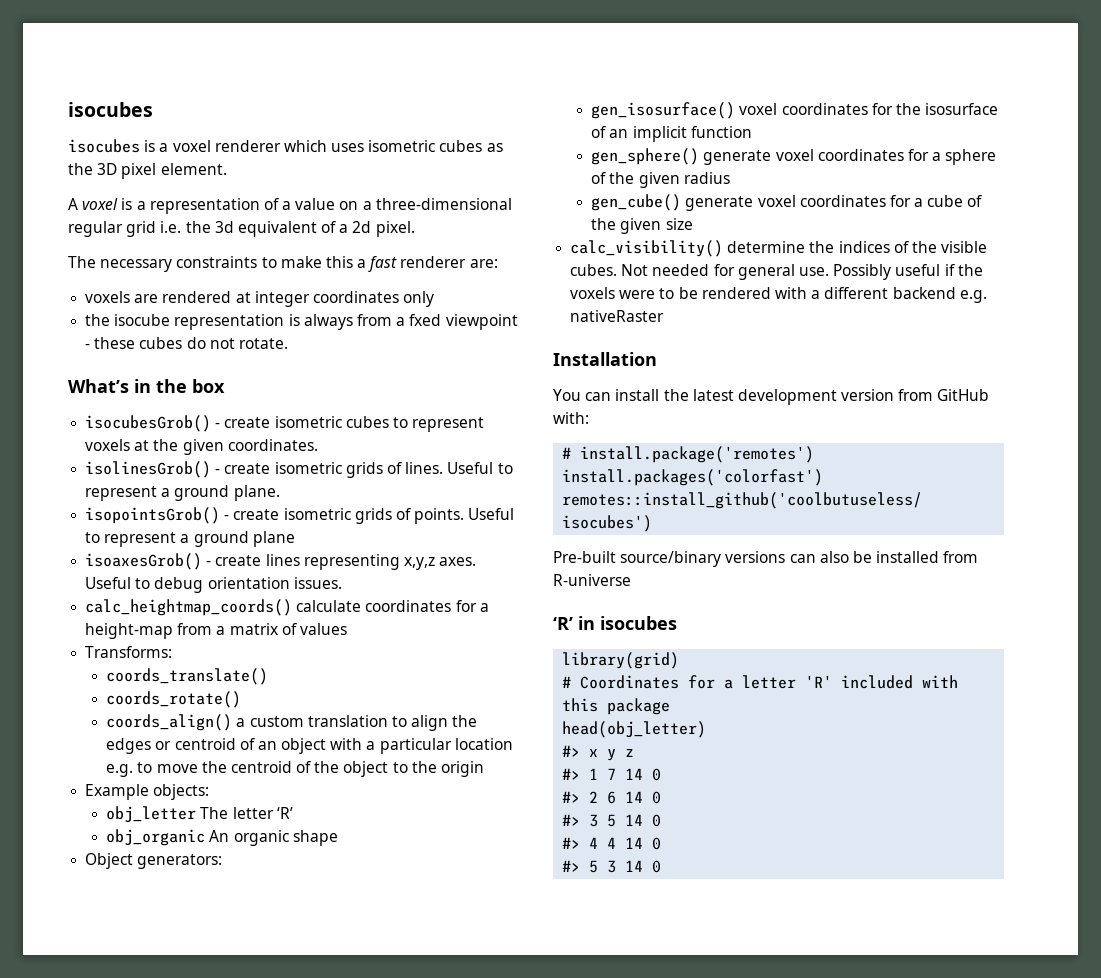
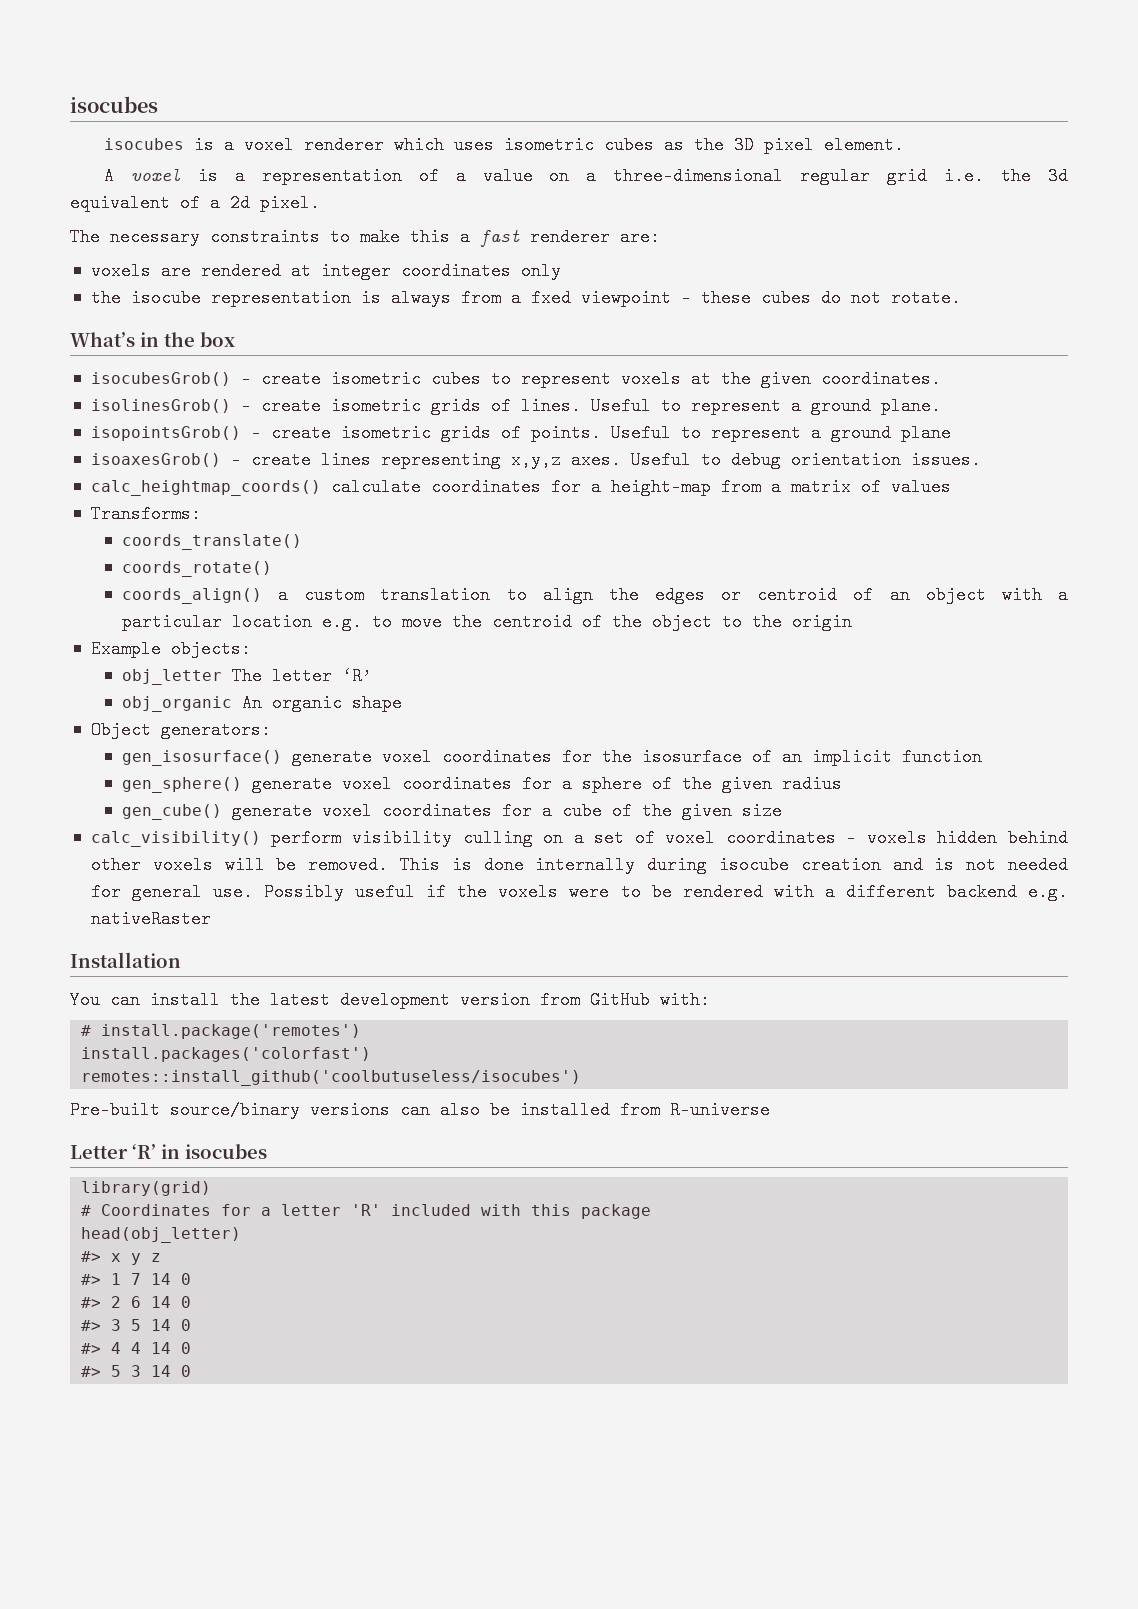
(736, 110) none -> [292,748,373,766] generate
[727,241,988,253] [570,264,649,276] determine the indices of the visible cubes. Not -> [271,829,1068,847] [90,856,997,874] perform visibility culling on a set of voxel coordinates - voxels hidden behind other voxels will be removed. This is done internally during isocube creation and is not
(631, 580) none -> [70,1145,128,1159] Letter

